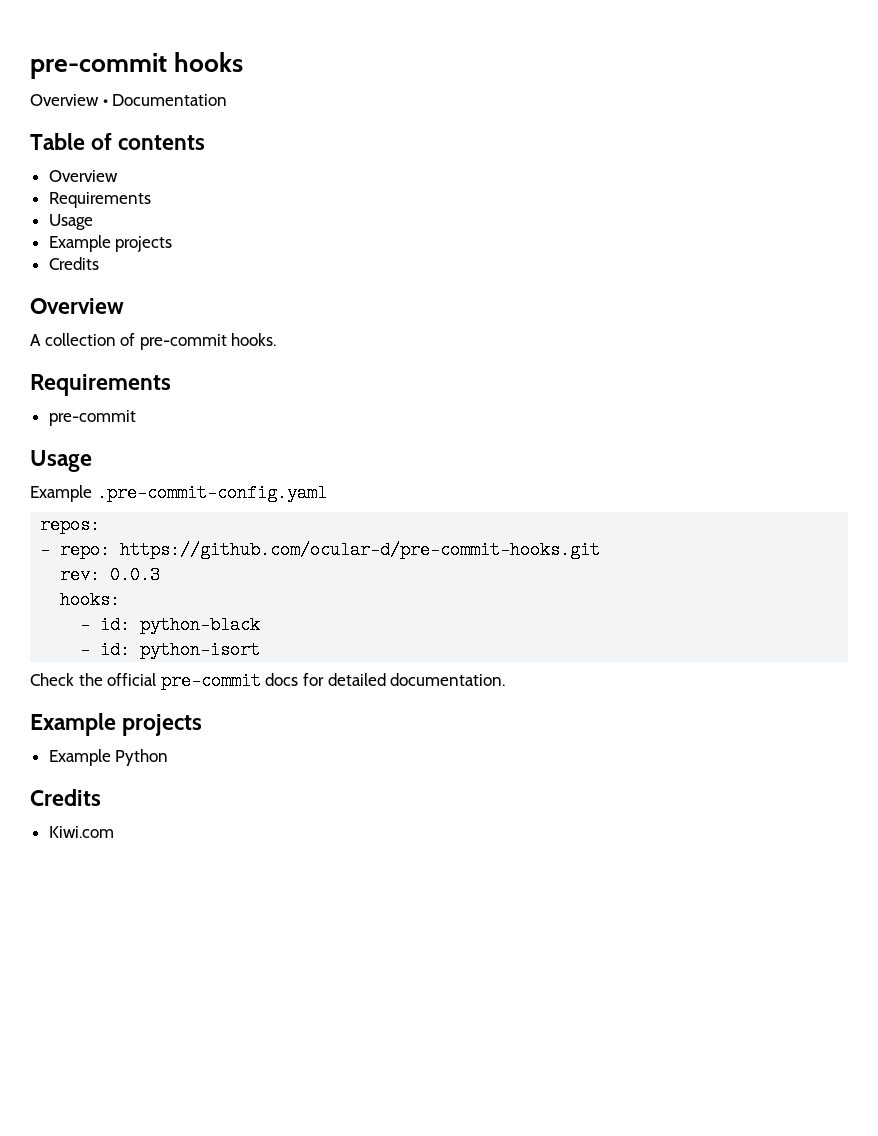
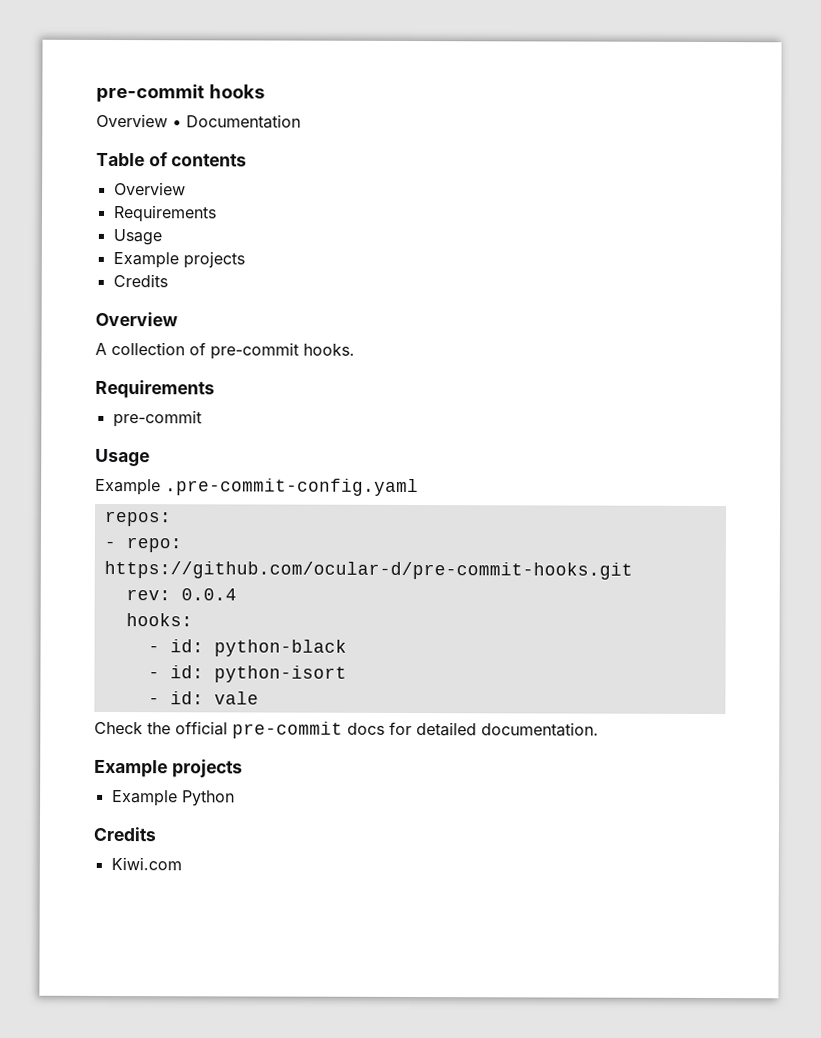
[110,566,161,584] 0.0.3 -> [180,588,237,601] 0.0.4
(261, 650) none -> [147,691,259,705] // - id: vale

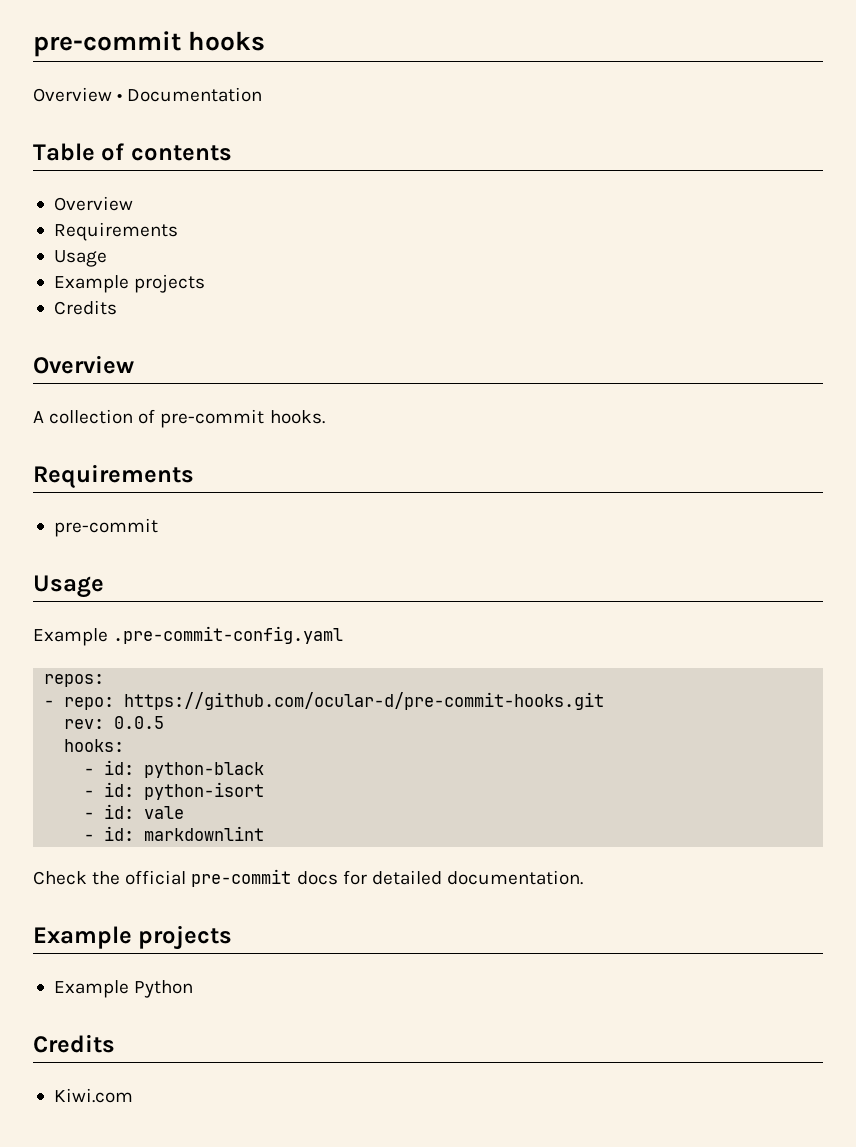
[180,588,237,601] 0.0.4 -> [114,716,165,729] 0.0.5
(259, 698) none -> [84,826,265,841] // - id: markdownlint

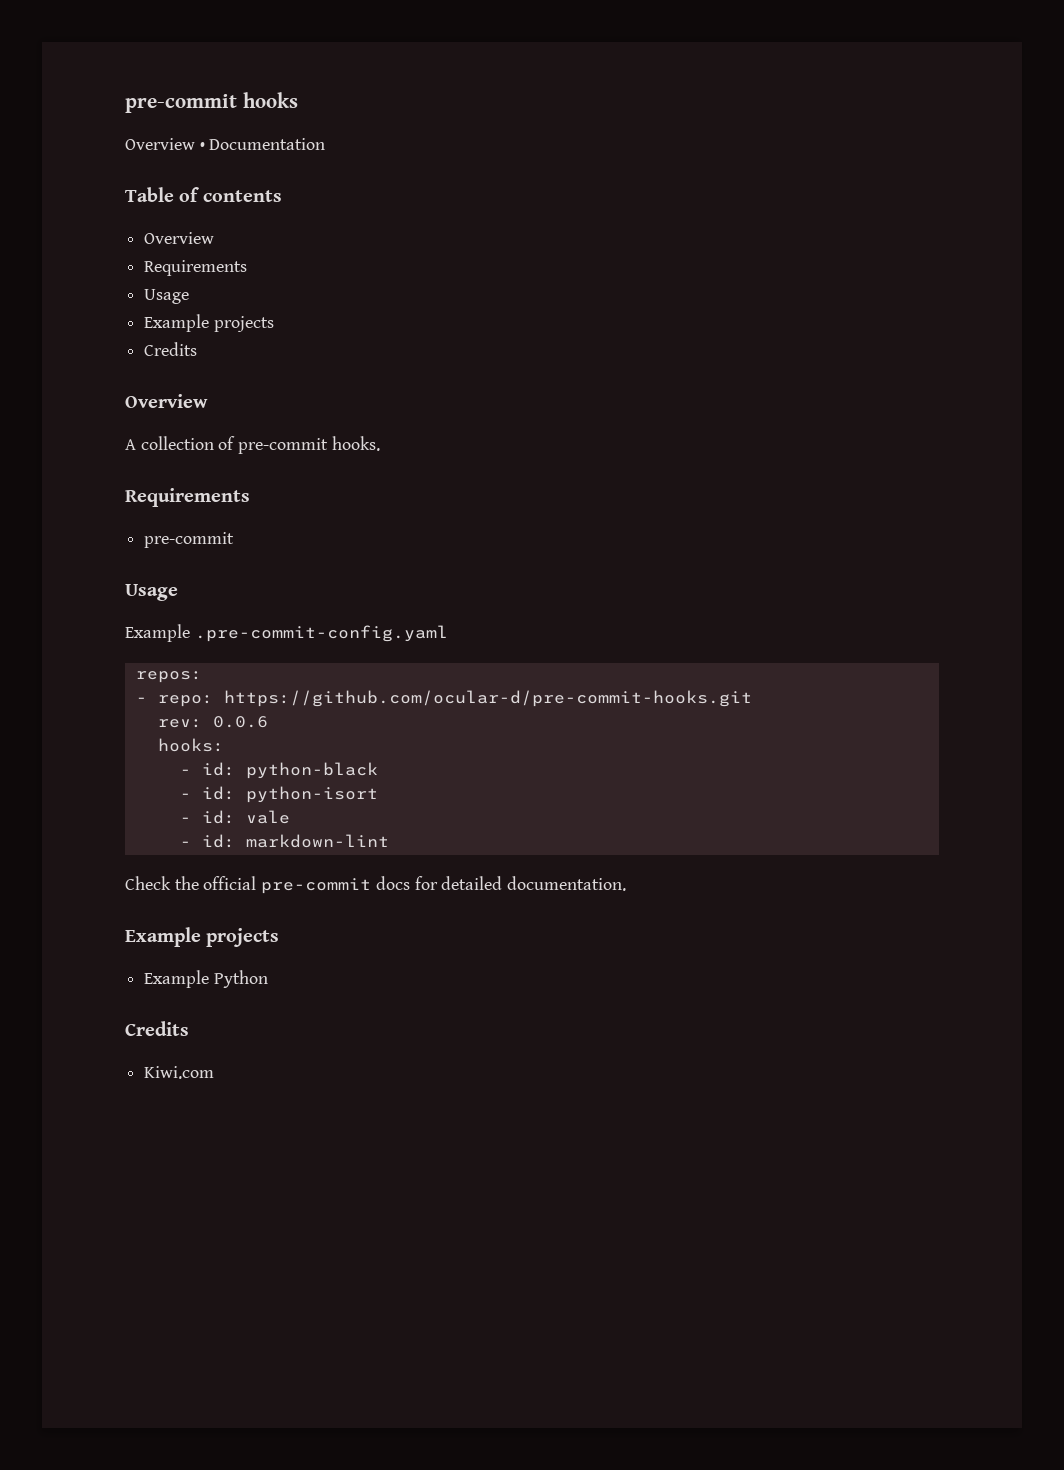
[114,716,165,729] 0.0.5 -> [212,716,268,728] 0.0.6
[144,826,265,841] markdownlint -> [245,834,389,848] markdown-lint

